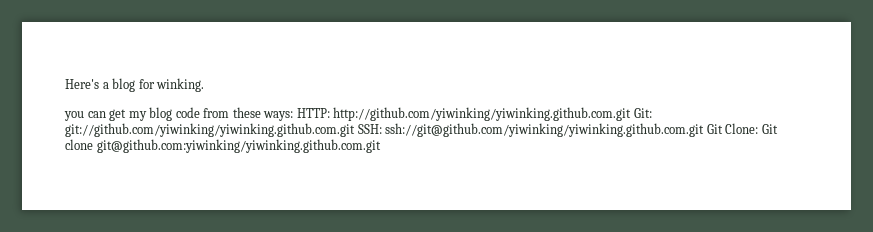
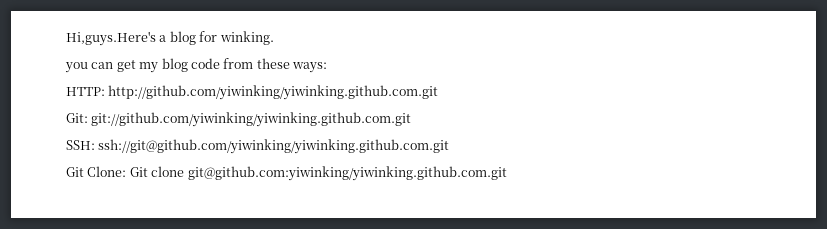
[65,79,99,89] Here's -> [66,31,156,46] Hi,guys.Here's
(294, 116) none -> (327, 67) //
(632, 114) none -> (439, 92) //
(355, 130) none -> (412, 119) //
(705, 130) none -> (450, 146) //

